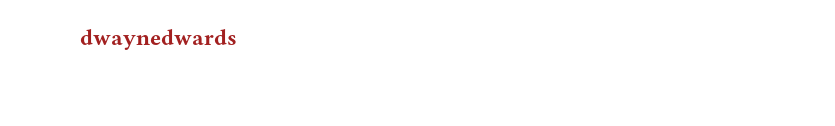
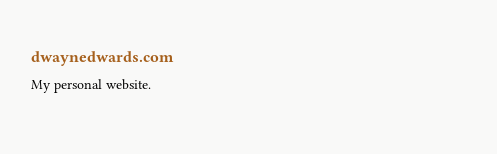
[80,29,237,50] dwaynedwards -> [31,51,174,66] [31,79,151,93] dwaynedwards.com // My personal website.

